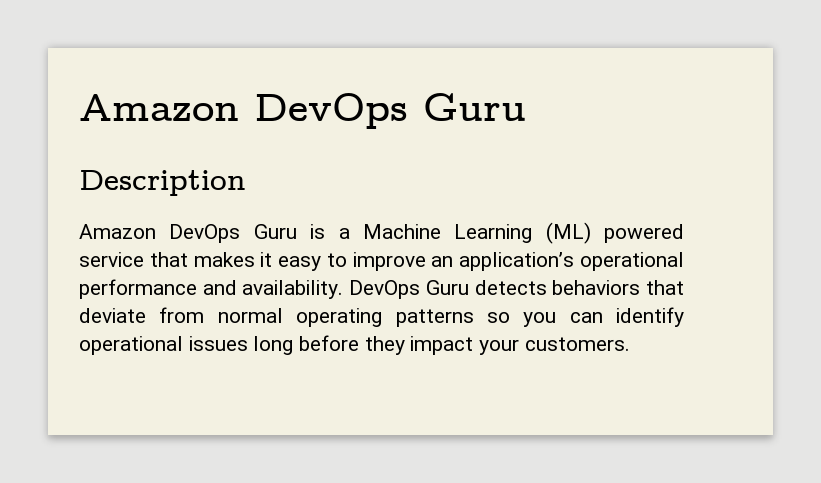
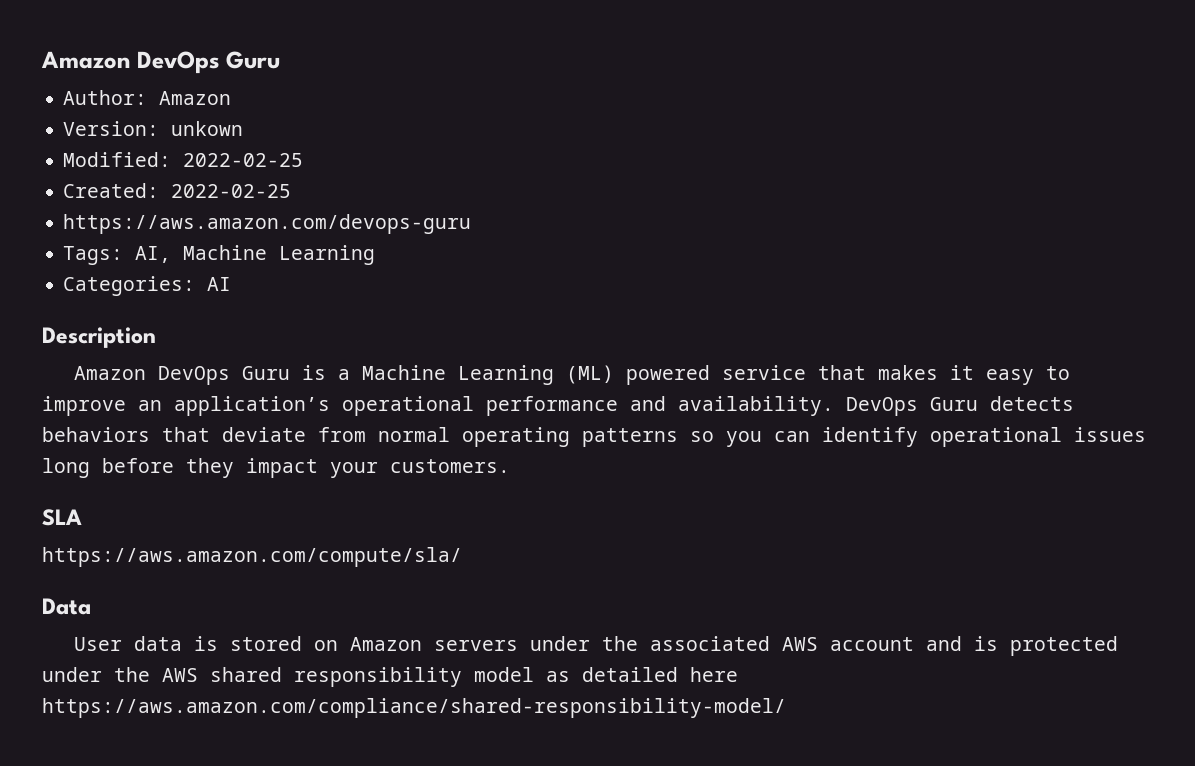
[79,93,526,129] Amazon DevOps Guru -> [41,51,281,74] [63,90,232,105] [63,121,244,136] [63,152,304,167] [63,183,292,198] [63,214,472,234] [63,245,376,265] [63,276,232,296] Amazon DevOps Guru // Author: Amazon // Version: unkown // Modified: 2022-02-25 // Created: 2022-02-25 // https://aws.amazon.com/devops-guru // Tags: AI, Machine Learning // Categories: AI
(630, 344) none -> [42,509,82,526] [42,547,462,567] [42,598,91,615] [74,636,1119,656] [42,667,738,687] [42,698,786,718] // SLA // https://aws.amazon.com/compute/sla/ // Data // User data is stored on Amazon servers under the associated AWS account and is protected under the AWS shared responsibility model as detailed here https://aws.amazon.com/compliance/shared-responsibility-model/

